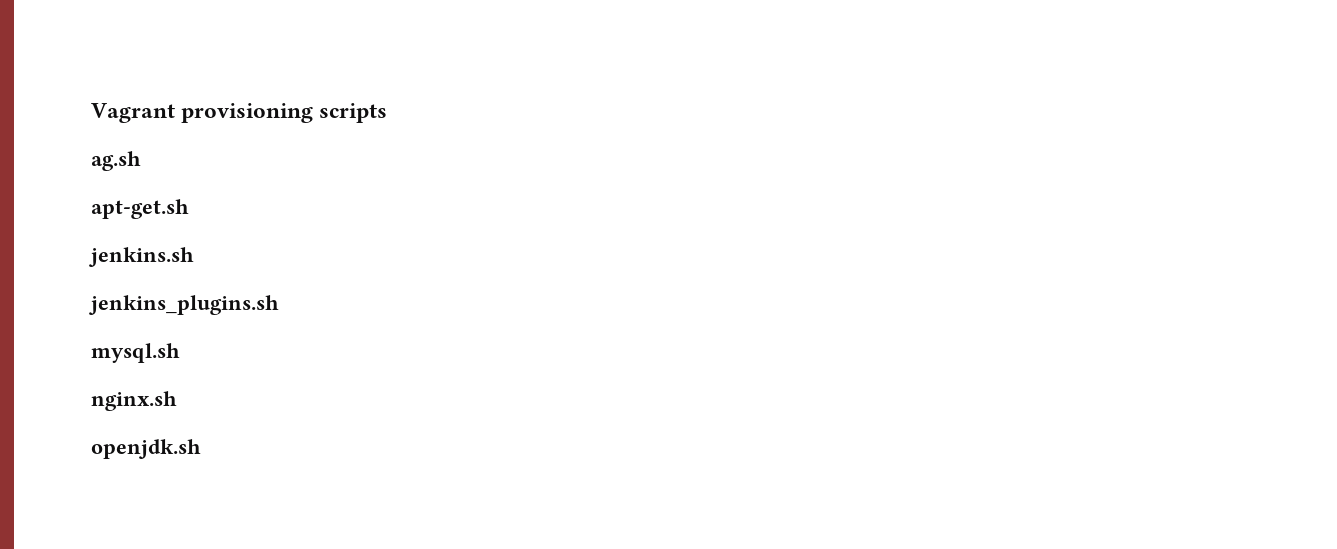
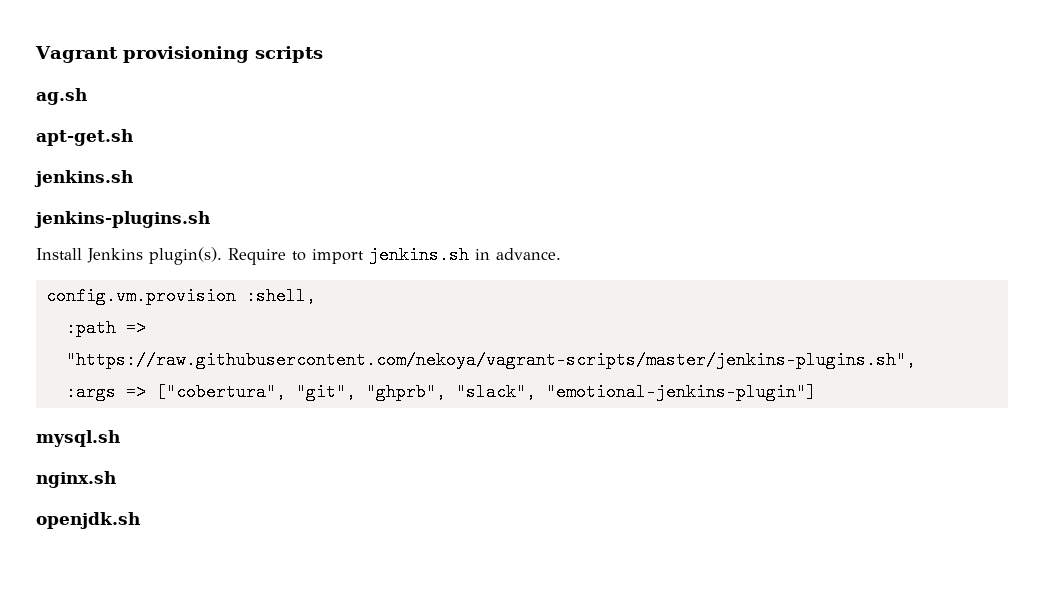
[89,295,279,315] jenkins_plugins.sh -> [34,211,210,228] [36,246,561,265] [45,287,316,305] [65,319,146,337] [65,351,916,369] [65,383,816,401] jenkins-plugins.sh // Install Jenkins plugin(s). Require to import jenkins.sh in advance. // config.vm.provision :shell, // :path => "https://raw.githubusercontent.com/nekoya/vagrant-scripts/master/jenkins-plugins.sh", // :args => ["cobertura", "git", "ghprb", "slack", "emotional-jenkins-plugin"]

